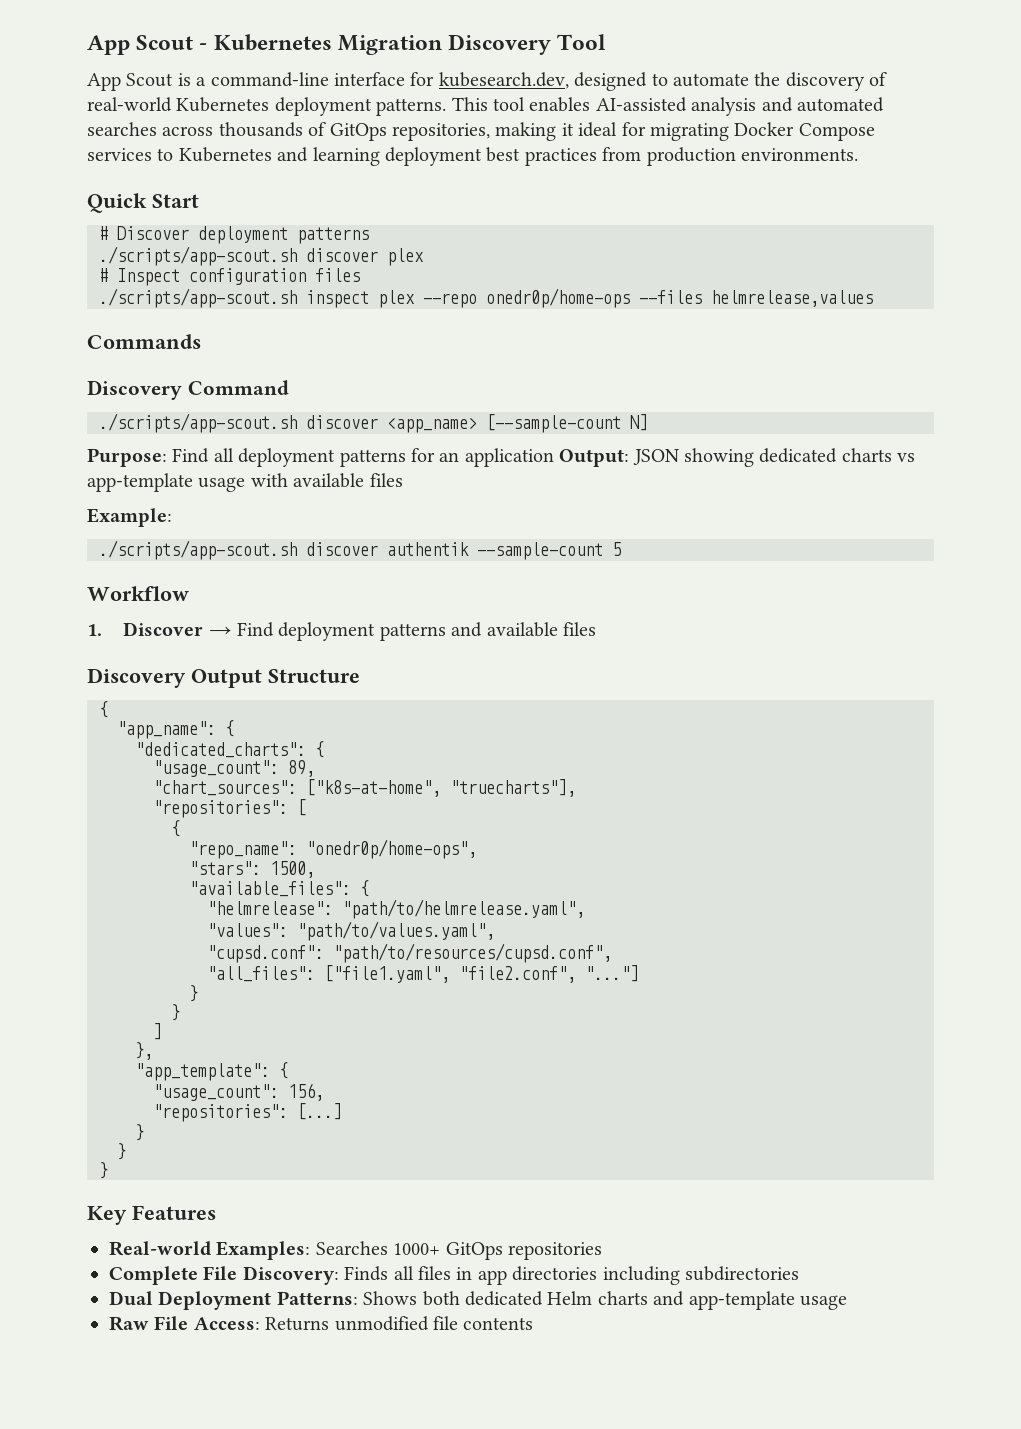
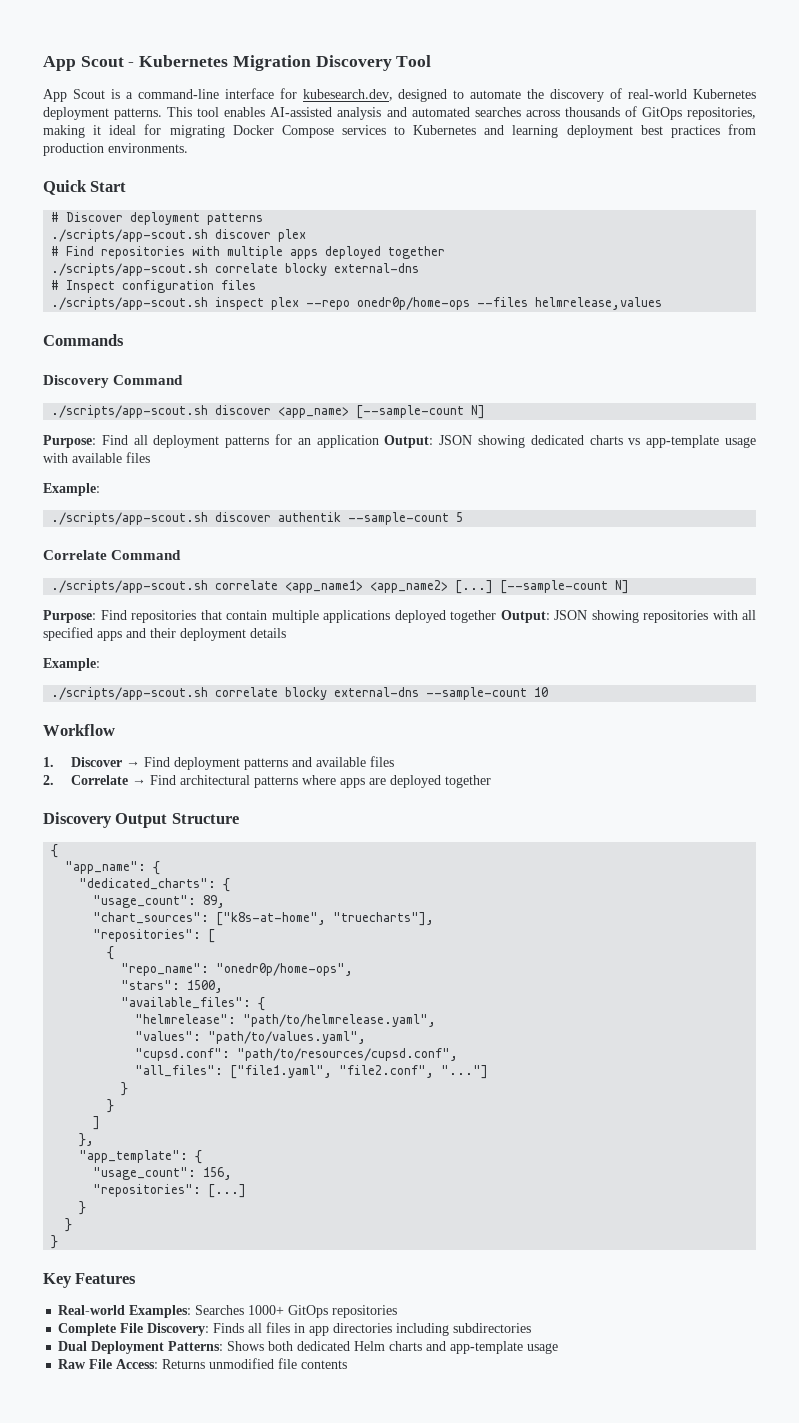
(424, 257) none -> [51,246,446,259] [51,263,420,276] // # Find repositories with multiple apps deployed together // ./scripts/app-scout.sh correlate blocky external-dns
(621, 549) none -> [43,550,182,560] [51,580,630,594] [43,610,756,623] [43,627,286,641] [43,658,100,671] [51,687,549,700] // Correlate Command // ./scripts/app-scout.sh correlate <app_name1> <app_name2> [...] [--sample-count N] // Purpose: Find repositories that contain multiple applications deployed together Output: JSON showing repositories with all specified apps and their deployment details // Example: // ./scripts/app-scout.sh correlate blocky external-dns --sample-count 10
(597, 629) none -> [43,775,491,788] // 2. Correlate → Find architectural patterns where apps are deployed together

